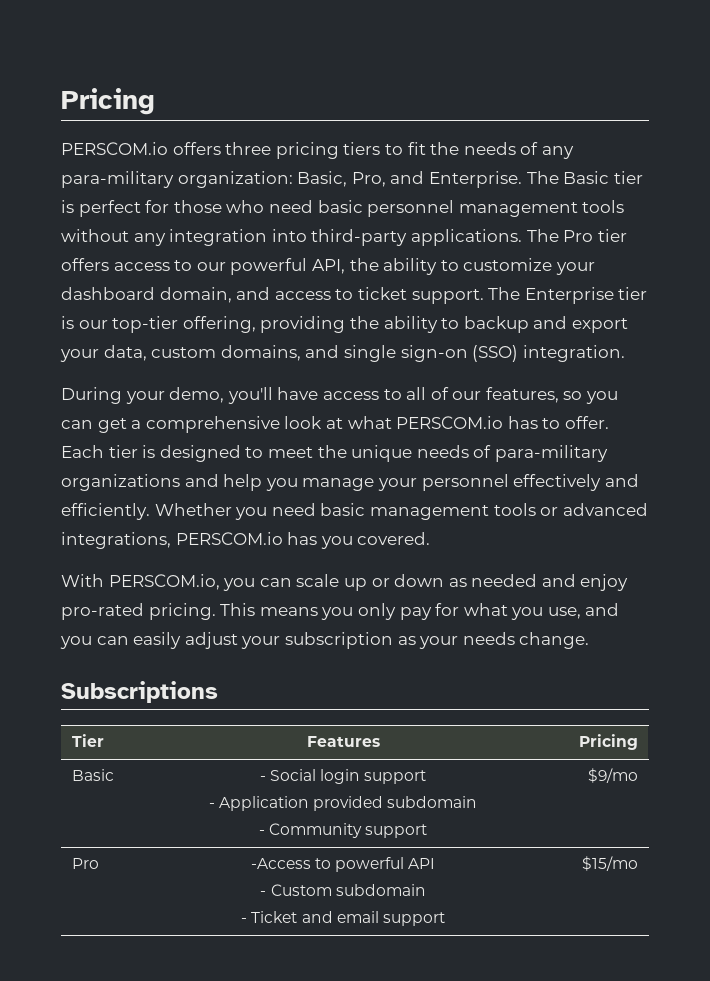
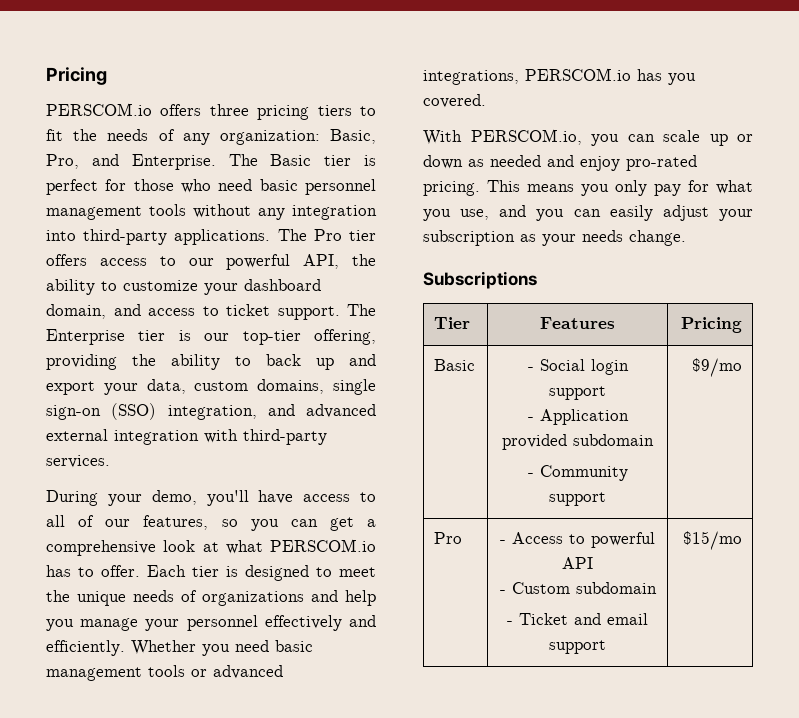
[61,171,174,188] para-military -> (210, 139) none
[463,316,529,333] backup -> [266,354,334,370] back up
[305,345,340,358] and -> (325, 386) none
[522,345,625,362] integration. -> [167,404,376,420] [46,429,327,445] [46,455,110,468] integration, and advanced external integration with third-party services.
[494,445,608,462] para-military -> (197, 596) none
[250,858,311,869] -Access -> [500,532,563,544] - Access

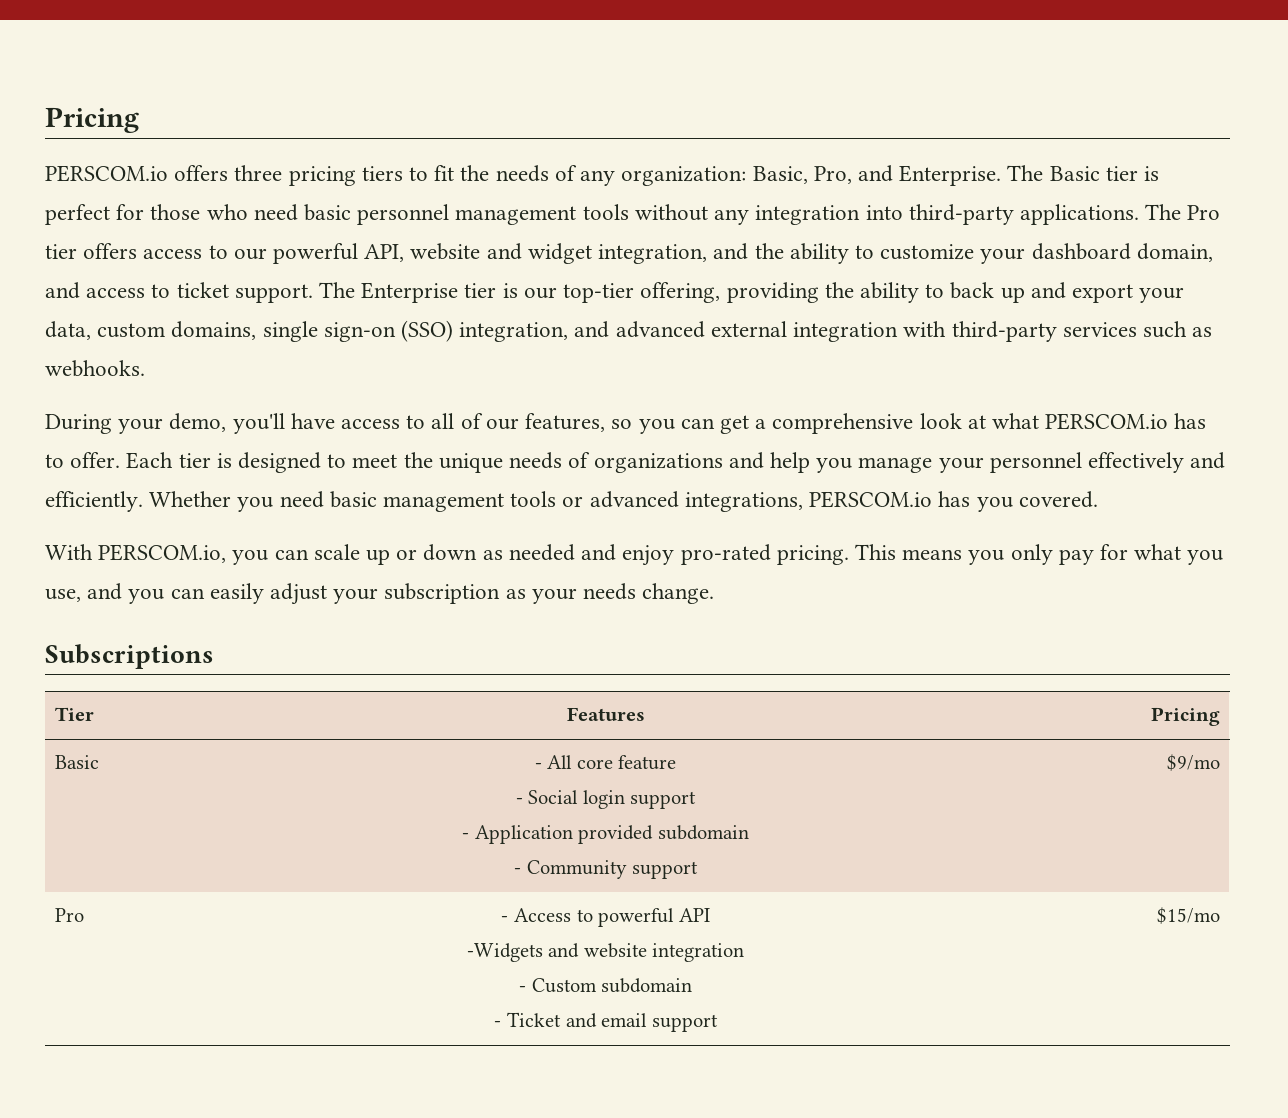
(340, 261) none -> [410,243,749,264] website and widget integration, and
[46,455,110,468] services. -> [1062,321,1213,338] [45,360,145,377] services such as webhooks.
(534, 369) none -> [547,755,677,770] [515,798,523,804] All core feature // -
(593, 563) none -> [466,943,745,962] // -Widgets and website integration

